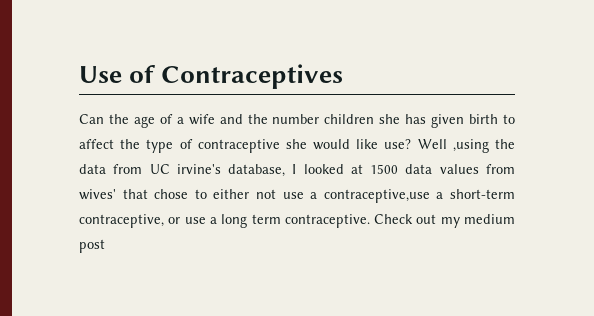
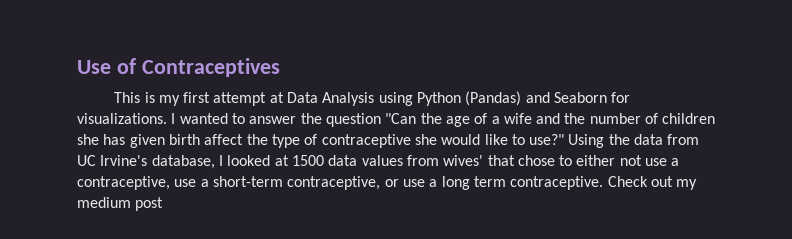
[79,114,104,124] Can -> [114,91,631,106] [77,113,417,127] This is my first attempt at Data Analysis using Python (Pandas) and Seaborn for visualizations. I wanted to answer the question "Can
(320, 119) none -> [645,113,659,124] of
[503,114,515,124] to -> (200, 139) none
[384,139,489,153] use? Well ,using -> [511,134,605,148] to use?" Using
[176,164,221,174] irvine's -> [100,155,148,166] Irvine's
[323,189,430,203] contraceptive,use -> [77,176,197,190] contraceptive, use

